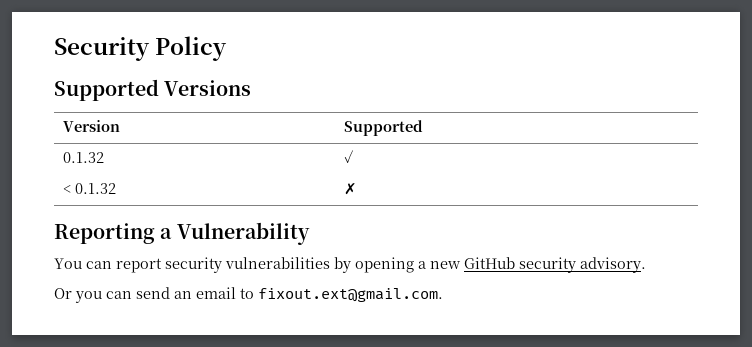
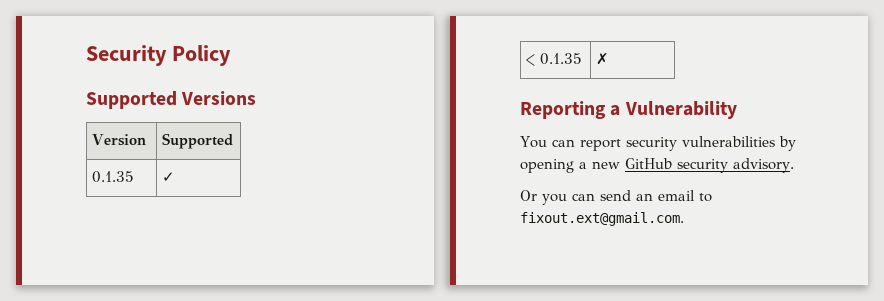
[63,152,105,163] 0.1.32 -> [92,171,135,183] 0.1.35
[75,183,117,194] 0.1.32 -> [540,53,583,65] 0.1.35

